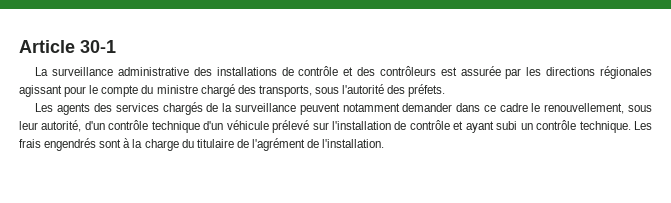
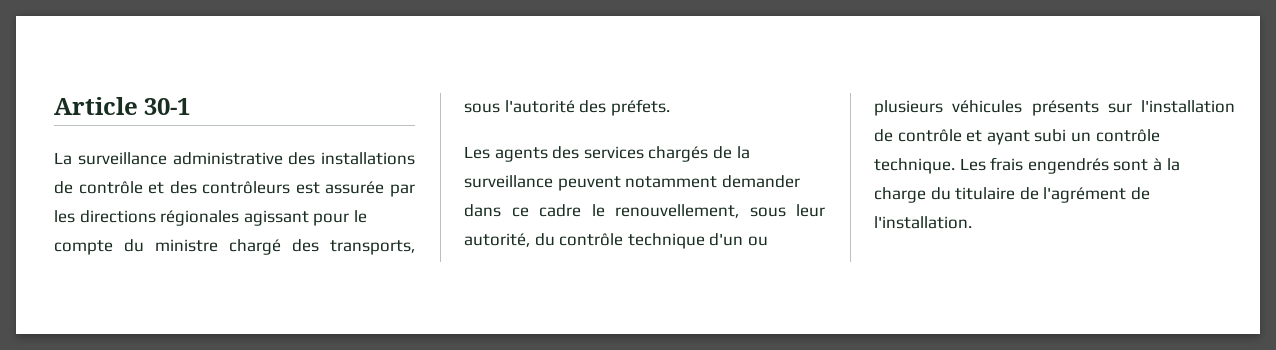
[84,121,105,130] d'un -> [534,233,555,246] du
[226,120,310,133] véhicule prélevé -> [747,236,768,246] [874,100,1099,116] ou plusieurs véhicules présents

